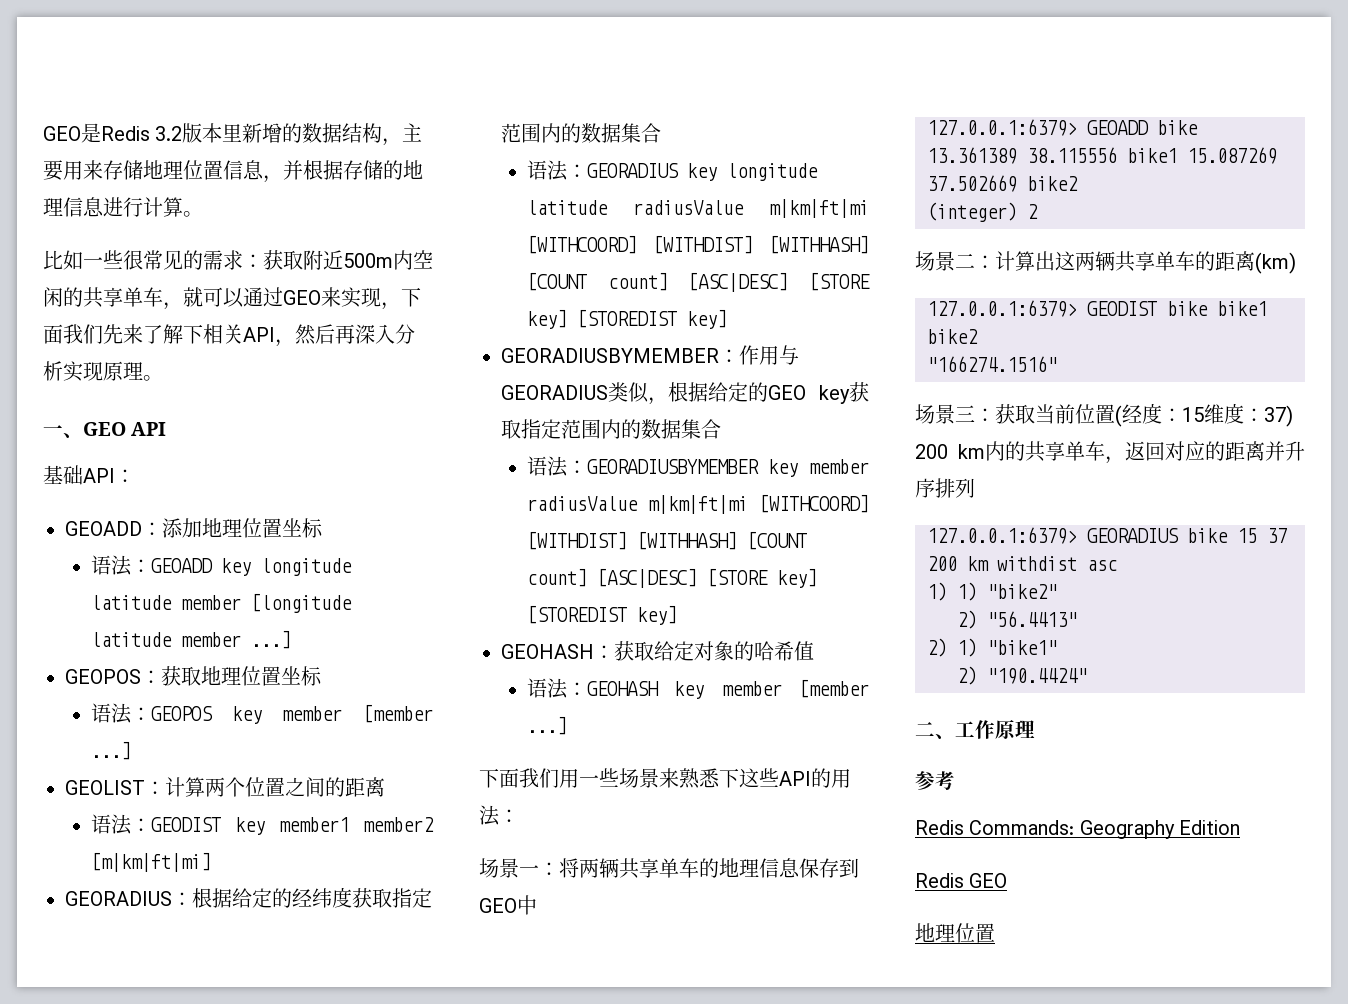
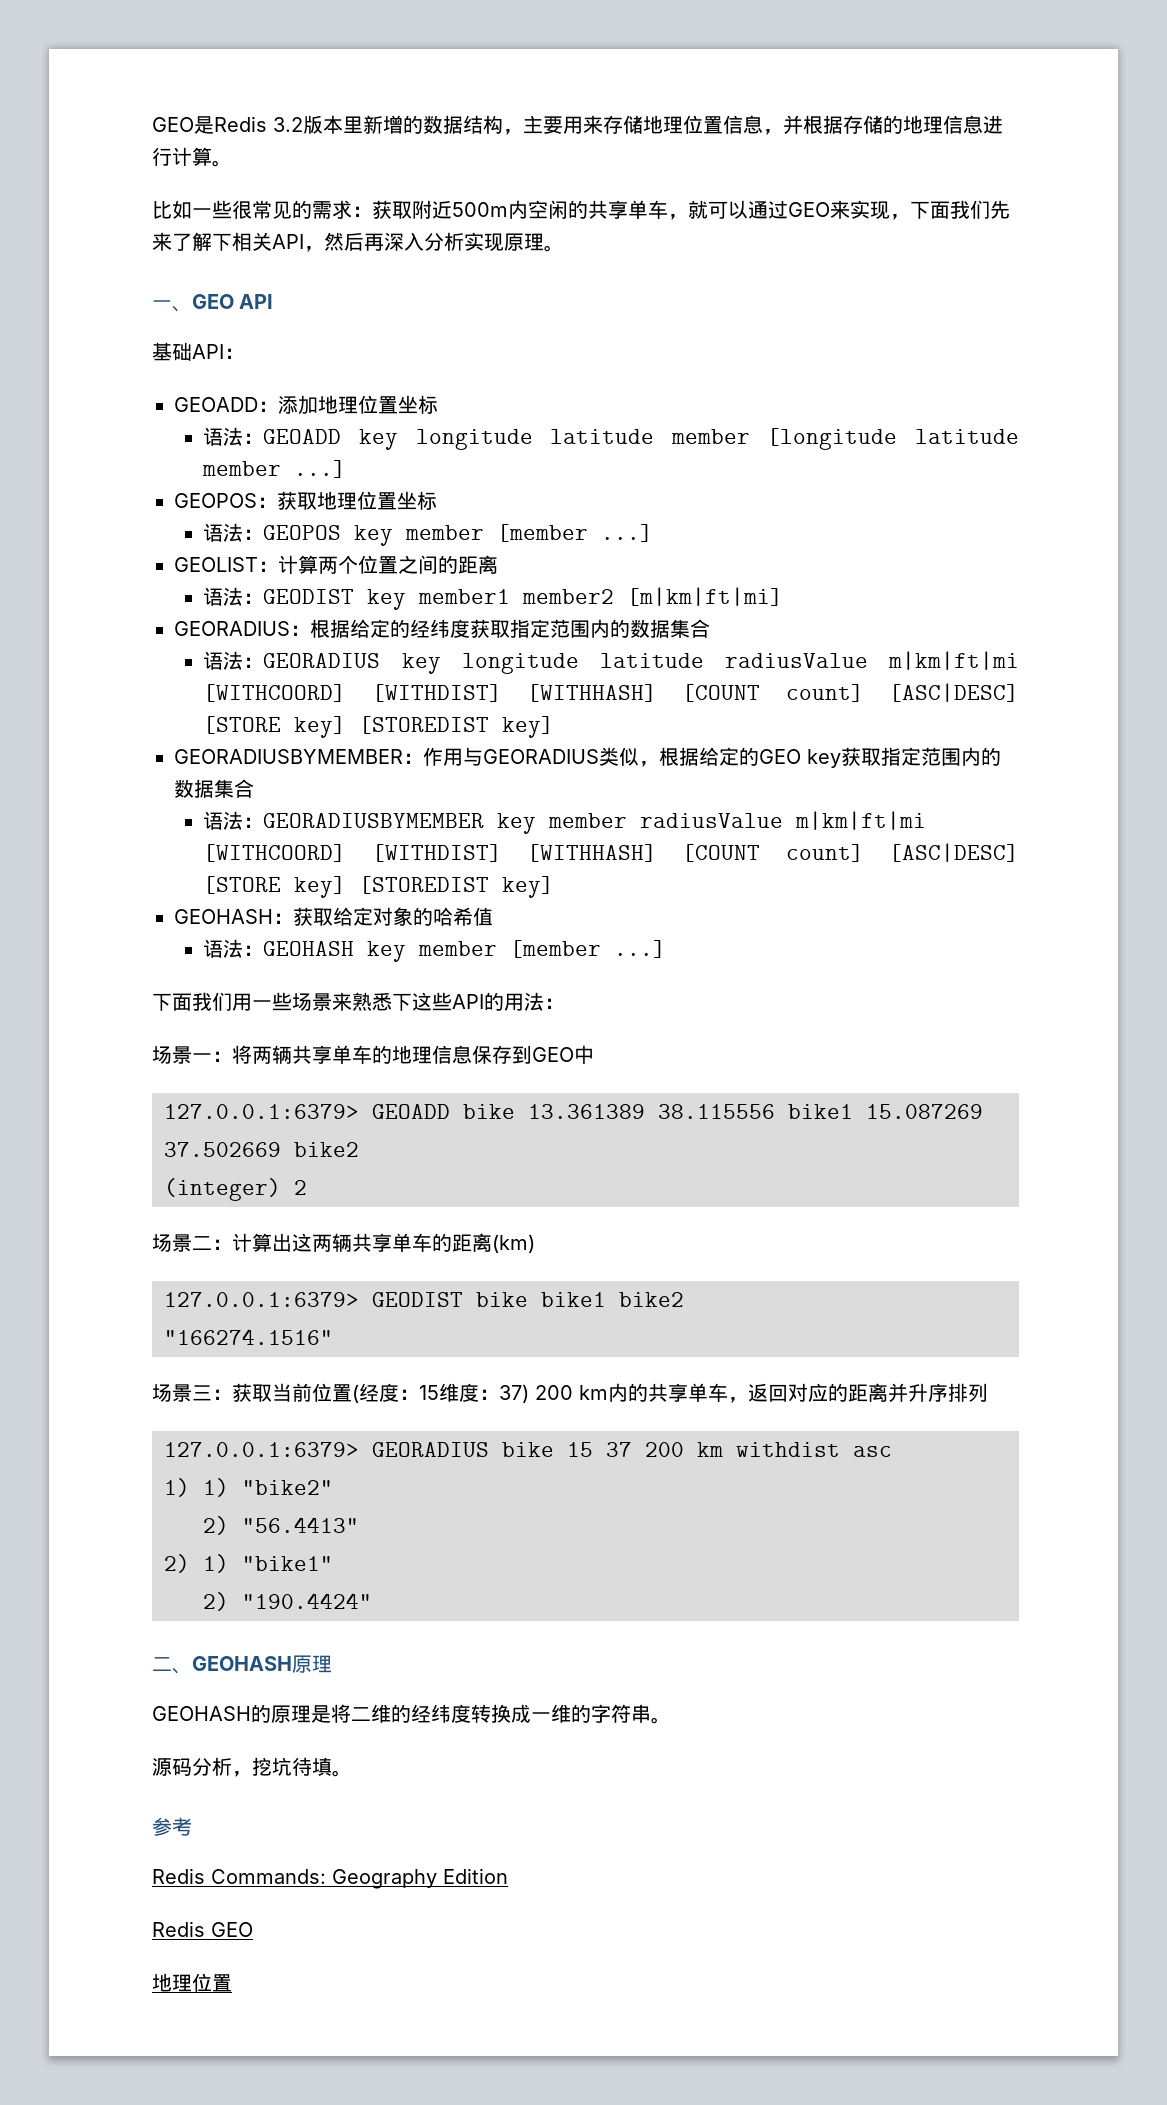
[955,720,1035,739] 工作原理 -> [192,1655,332,1673] [152,1704,671,1724] [152,1757,352,1777] GEOHASH原理 // GEOHASH的原理是将二维的经纬度转换成一维的字符串。 // 源码分析，挖坑待填。

